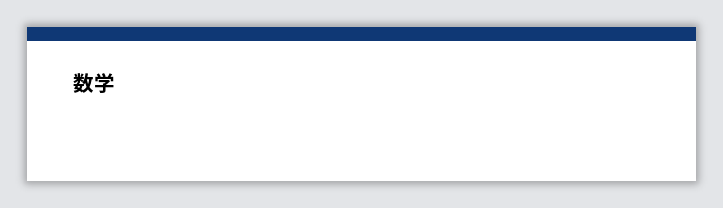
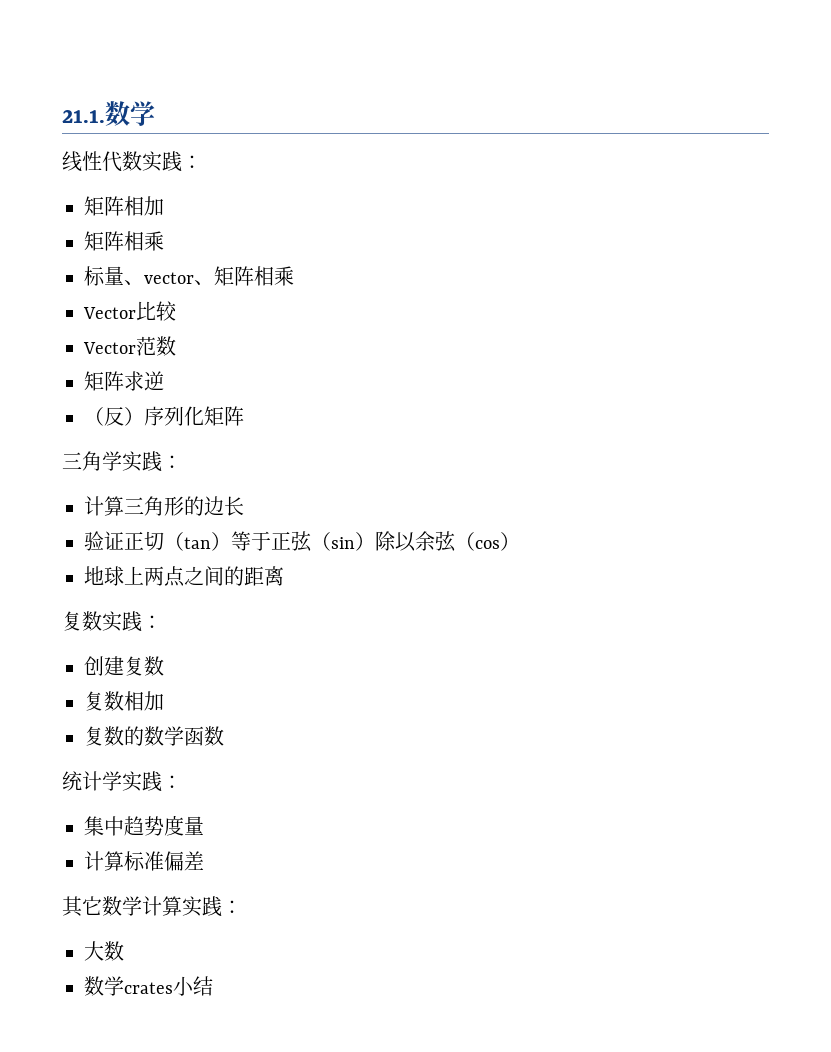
[73,73,115,93] 数学 -> [62,101,155,126] [62,151,202,172] [84,196,164,216] [84,231,164,251] [84,266,294,286] [83,301,177,321] [83,336,176,356] [84,371,164,391] [84,406,244,426] [62,451,182,472] [84,496,244,516] [84,531,520,552] [84,566,284,587] [62,611,162,632] [84,656,164,676] [84,691,164,711] [84,726,224,746] [62,771,182,792] [84,815,204,836] [84,851,204,871] [62,896,242,917] [84,941,124,961] [84,976,213,996] 21.1.数学 // 线性代数实践： // 矩阵相加 // 矩阵相乘 // 标量、vector、矩阵相乘 // Vector比较 // Vector范数 // 矩阵求逆 // （反）序列化矩阵 // 三角学实践： // 计算三角形的边长 // 验证正切（tan）等于正弦（sin）除以余弦（cos） // 地球上两点之间的距离 // 复数实践： // 创建复数 // 复数相加 // 复数的数学函数 // 统计学实践： // 集中趋势度量 // 计算标准偏差 // 其它数学计算实践： // 大数 // 数学crates小结

